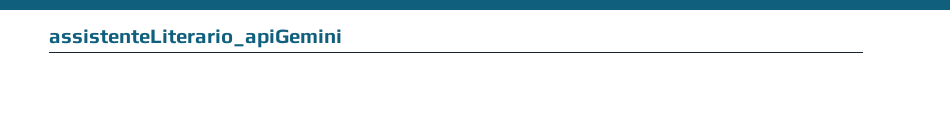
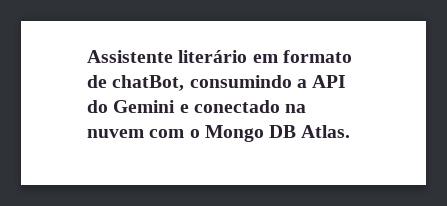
[49,29,342,48] assistenteLiterario_apiGemini -> [87,50,352,63] [87,75,347,91] [87,100,307,113] [87,125,351,142] Assistente literário em formato de chatBot, consumindo a API do Gemini e conectado na nuvem com o Mongo DB Atlas.

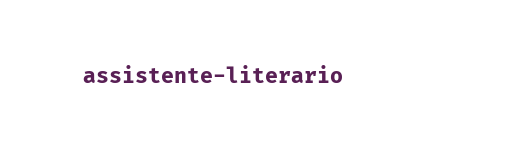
[87,50,352,63] [87,75,347,91] [87,100,307,113] [87,125,351,142] Assistente literário em formato de chatBot, consumindo a API do Gemini e conectado na nuvem com o Mongo DB Atlas. -> [83,65,343,83] assistente-literario

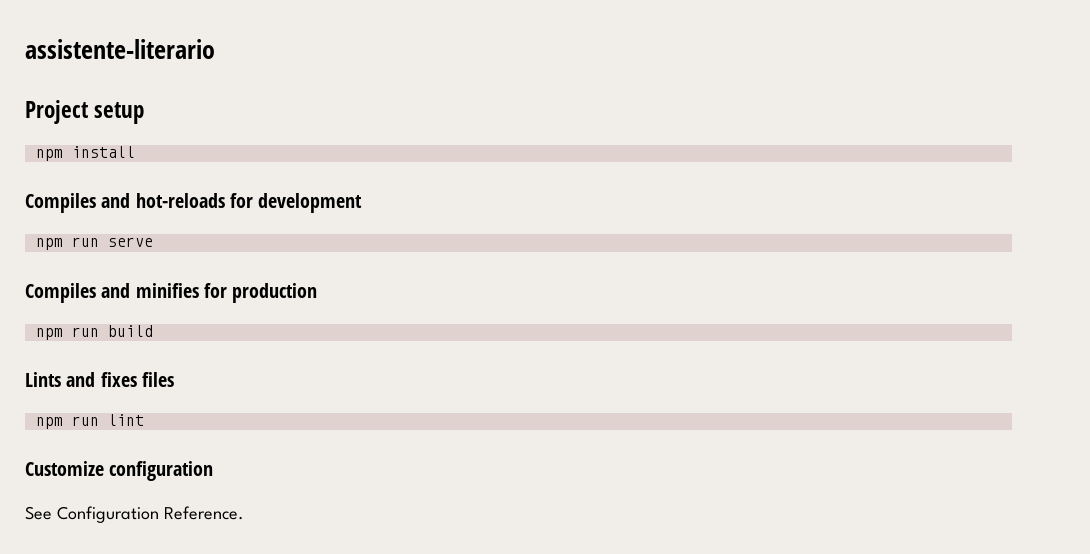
(343, 74) none -> [25,100,145,124] [35,146,135,161] [25,193,363,213] [35,237,153,250] [25,283,318,303] [35,325,153,340] [25,372,174,387] [35,414,144,429] [25,461,214,481] [25,506,244,523] // Project setup // npm install // Compiles and hot-reloads for development // npm run serve // Compiles and minifies for production // npm run build // Lints and fixes files // npm run lint // Customize configuration // See Configuration Reference.

